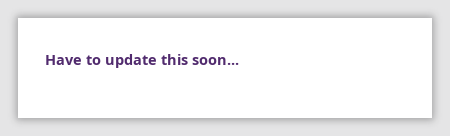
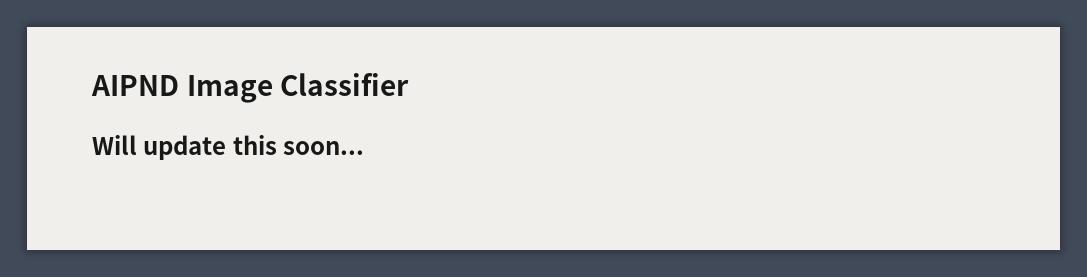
[45,55,101,65] Have to -> [91,73,410,103] [92,135,137,155] AIPND Image Classifier // Will

